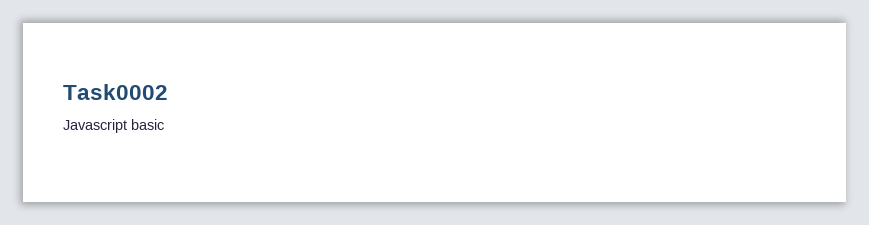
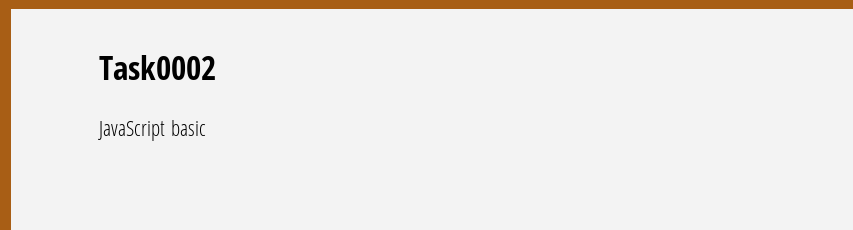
[63,119,127,133] Javascript -> [98,121,165,141] JavaScript

